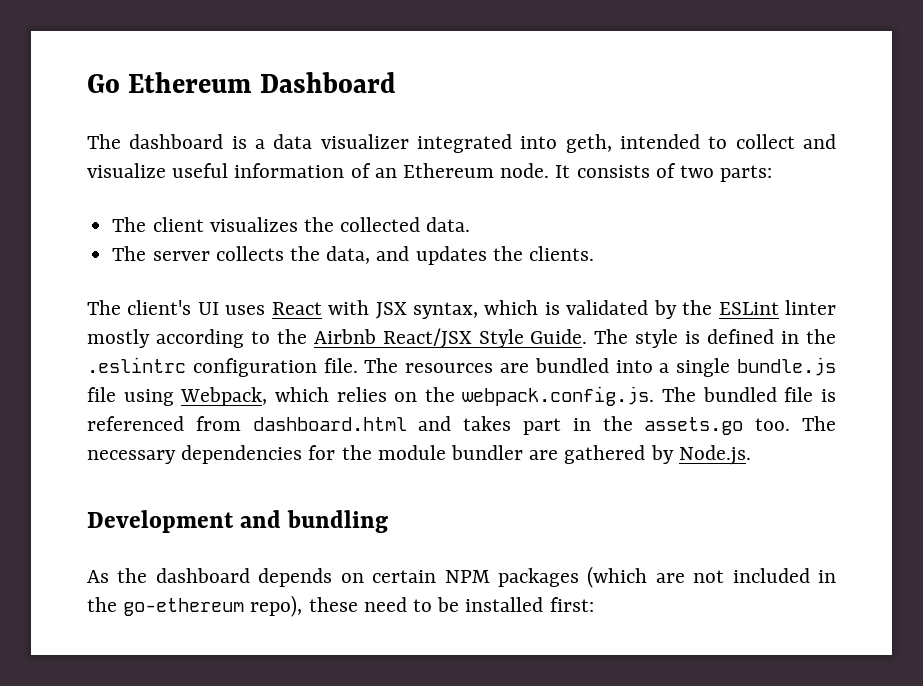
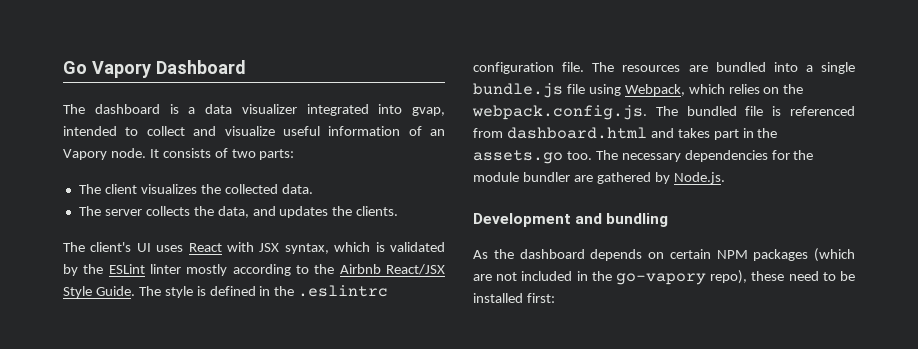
[128,72,252,93] Ethereum -> [91,61,151,78] Vapory
[565,134,612,153] geth, -> [412,107,445,116] gvap,
[403,163,495,178] Ethereum -> [63,149,107,160] Vapory
[123,598,245,616] go-ethereum -> [616,273,706,285] go-vapory

